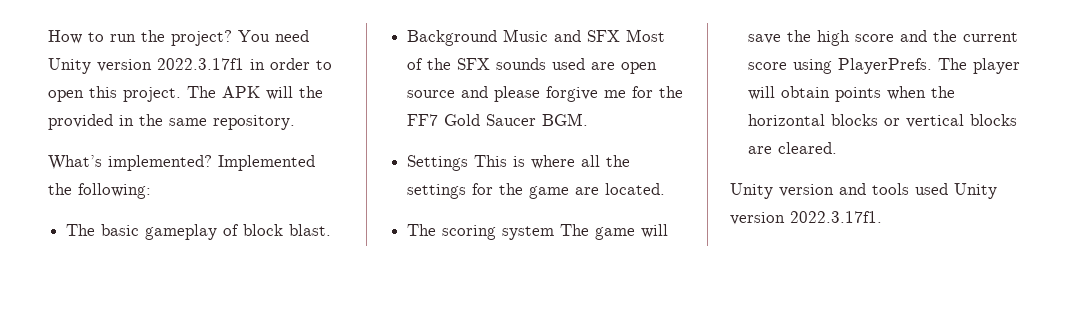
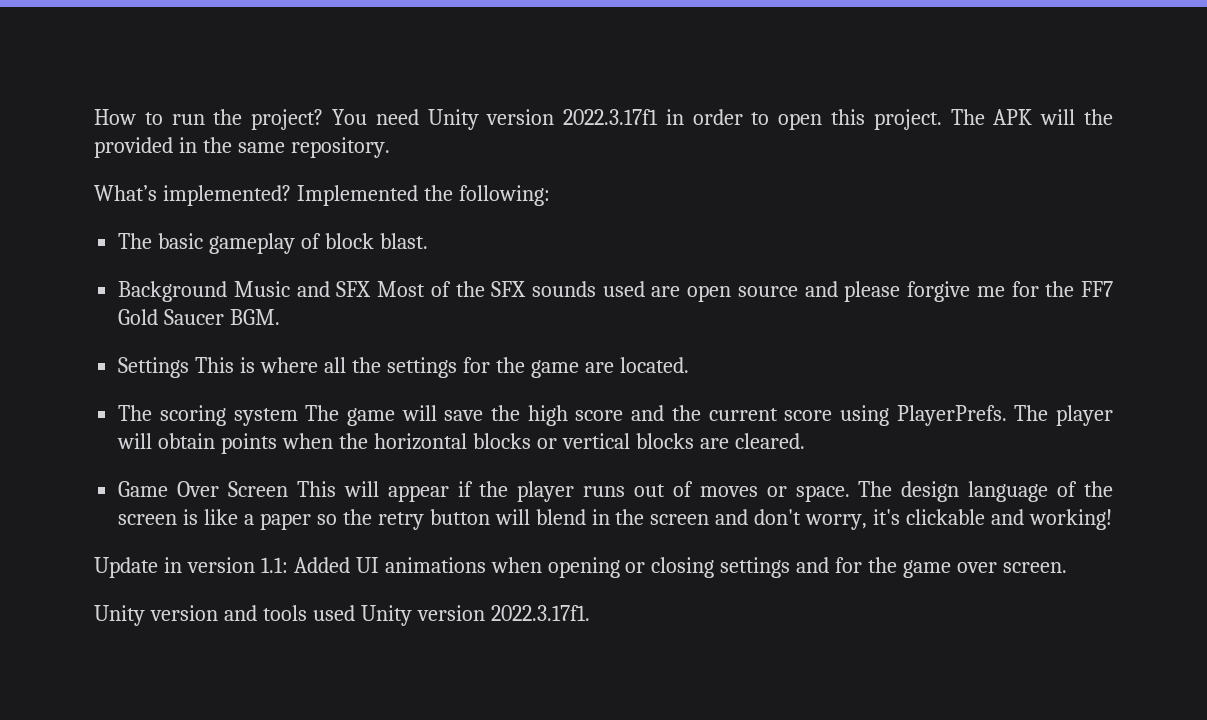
(838, 148) none -> [118,481,1113,502] [118,509,1113,530] [94,557,1067,578] // Game Over Screen This will appear if the player runs out of moves or space. The design language of the screen is like a paper so the retry button will blend in the screen and don't worry, it's clickable and working! // Update in version 1.1: Added UI animations when opening or closing settings and for the game over screen.

